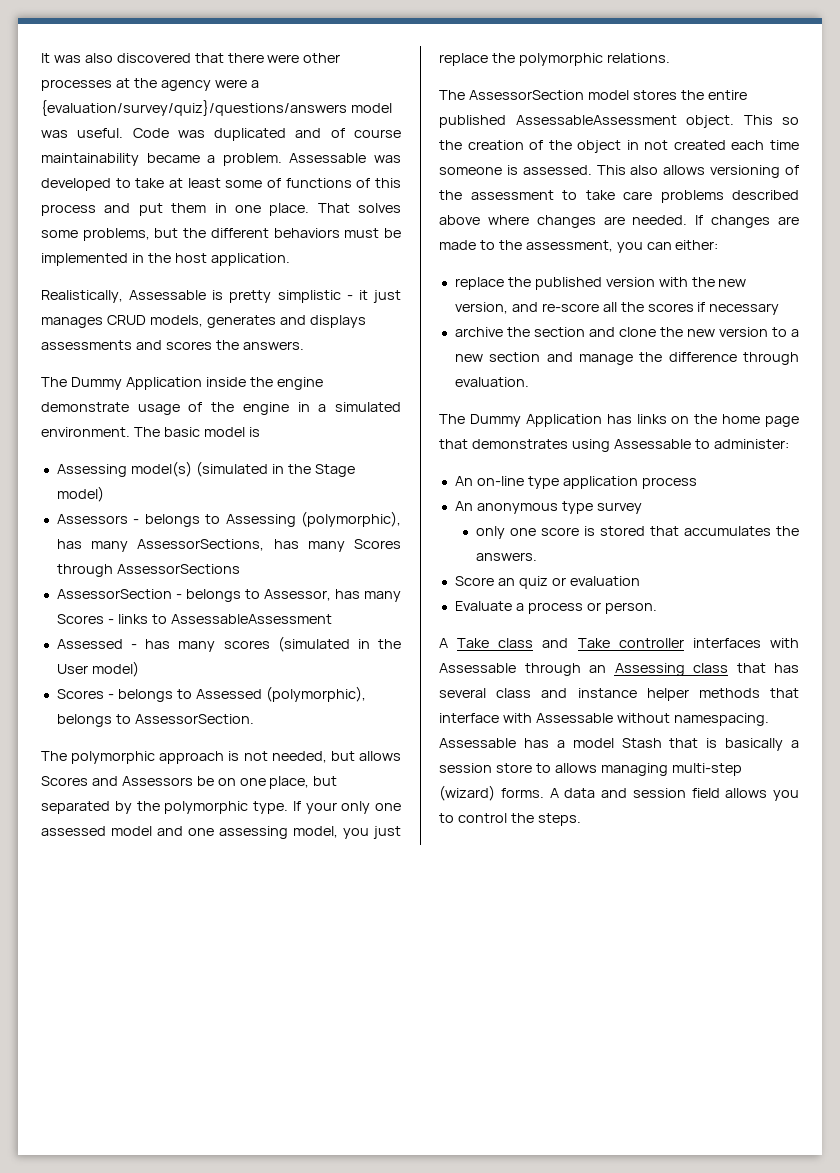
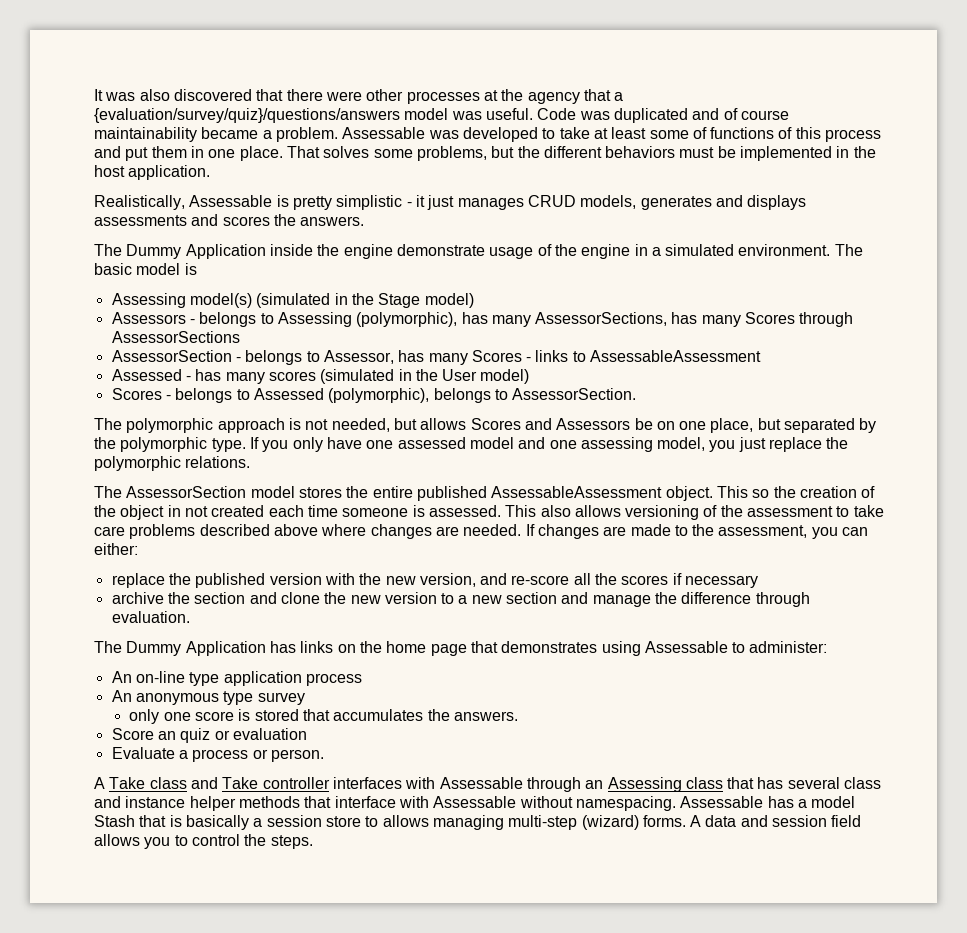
[214,79,247,88] were -> [583,89,611,101] that
[305,801,371,814] your only -> [262,437,362,452] you only have

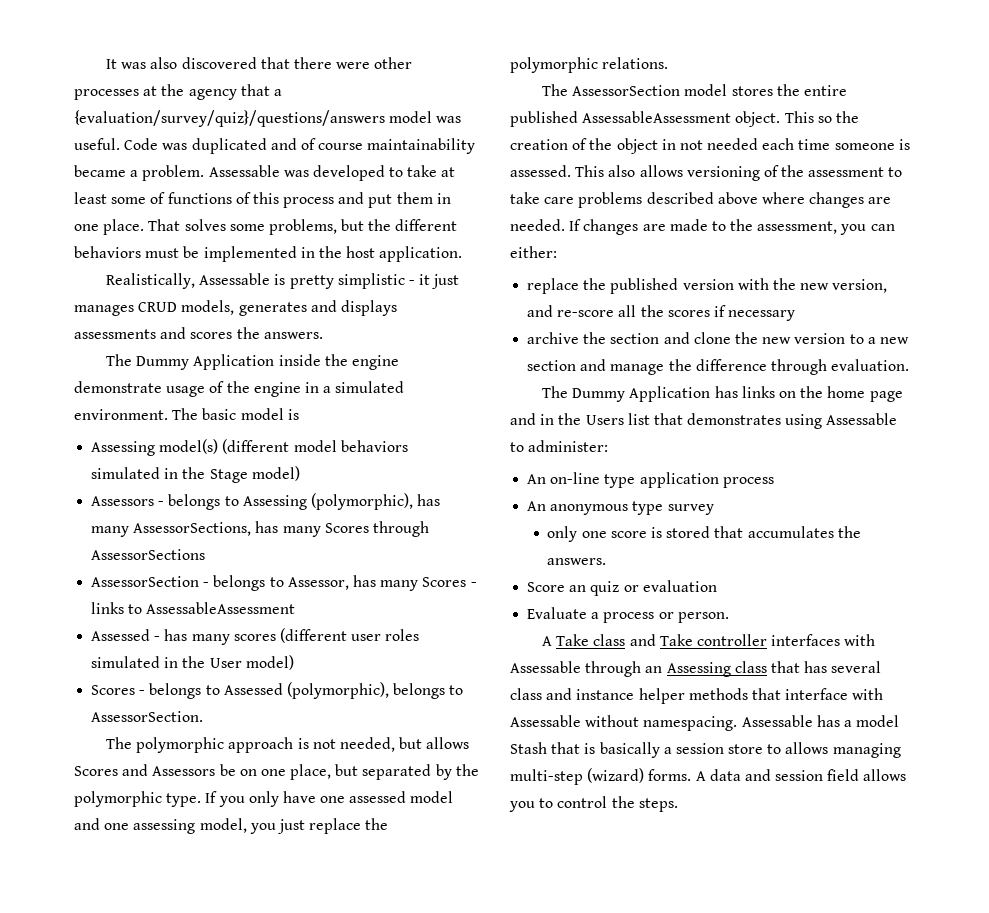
[256,293,331,308] (simulated -> [222,439,408,454] [91,467,161,479] (different model behaviors simulated
[320,369,395,384] (simulated -> [279,628,420,643] [91,656,161,668] (different user roles simulated
[211,505,265,517] created -> [707,138,759,150] needed
(467, 650) none -> [510,413,650,425] and in the Users list

